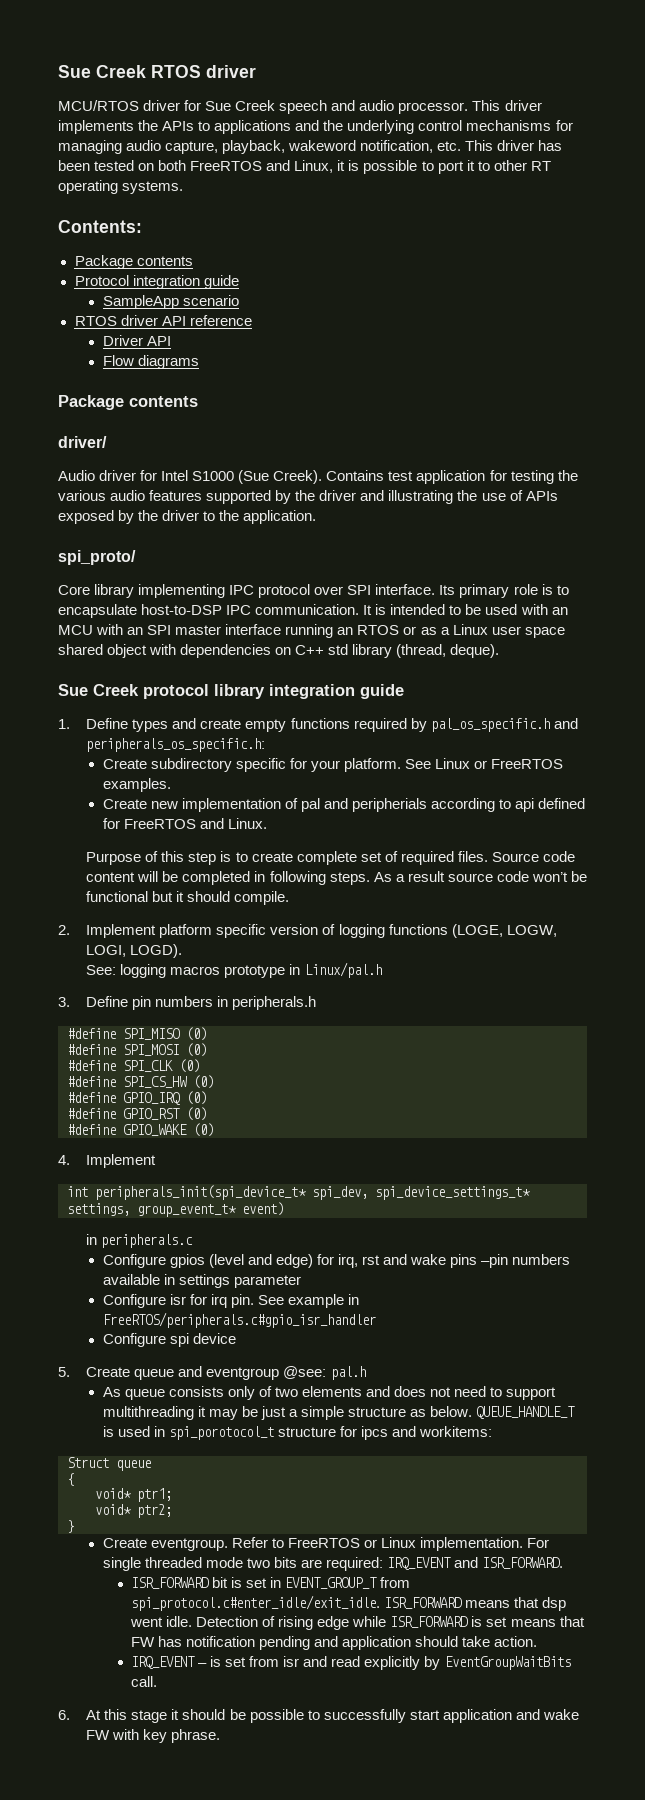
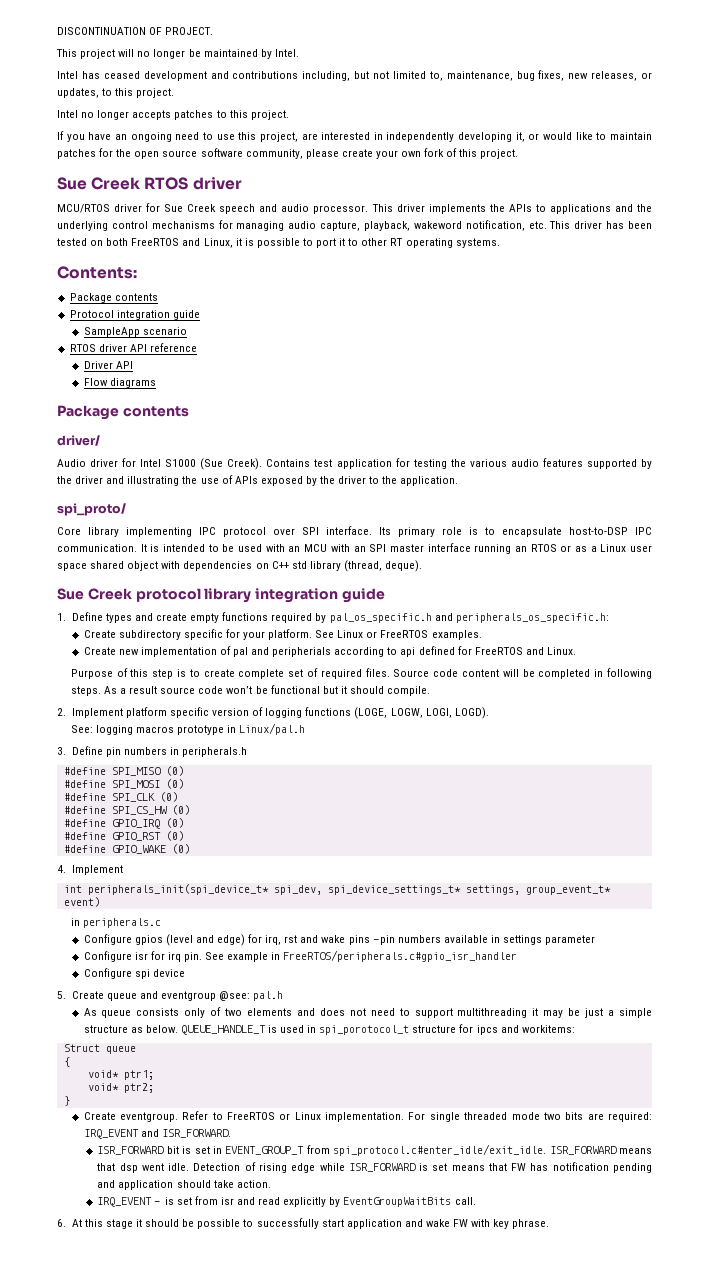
(58, 71) none -> [57,27,214,35] [56,49,299,59] [57,70,652,81] [57,88,175,98] [57,110,289,120] [57,131,652,142] [57,148,519,159] DISCONTINUATION OF PROJECT. // This project will no longer be maintained by Intel. // Intel has ceased development and contributions including, but not limited to, maintenance, bug fixes, new releases, or updates, to this project. // Intel no longer accepts patches to this project. // If you have an ongoing need to use this project, are interested in independently developing it, or would like to maintain patches for the open source software community, please create your own fork of this project. //

